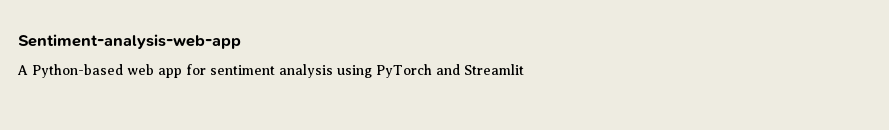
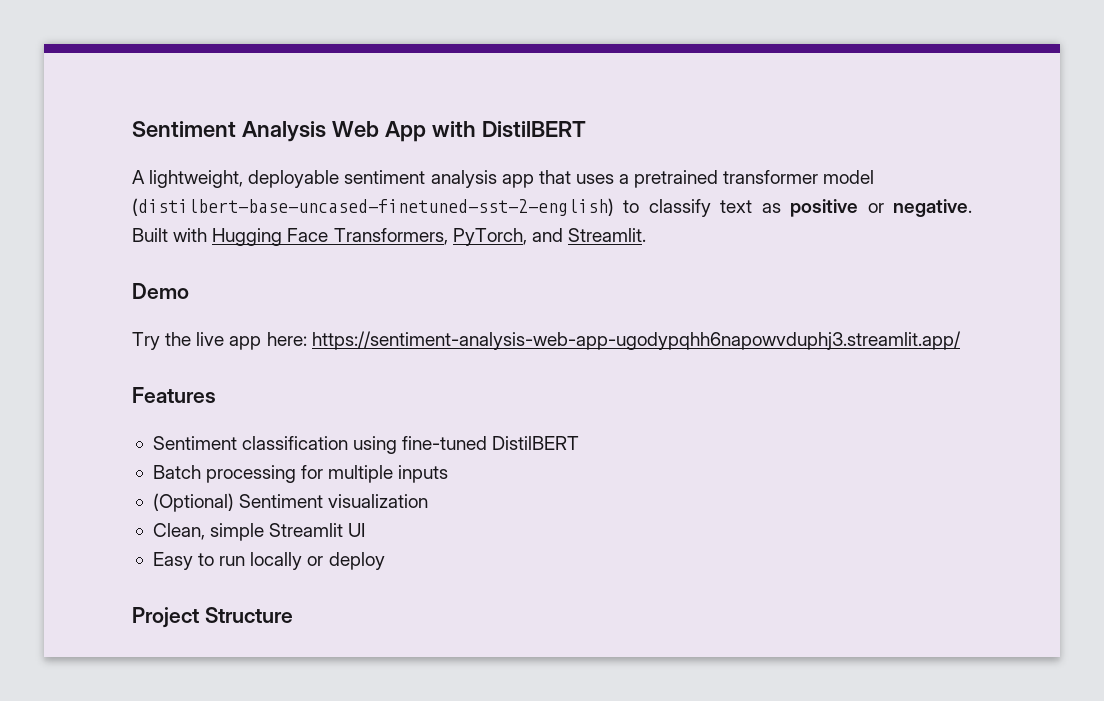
[18,34,241,49] [17,64,524,78] Sentiment-analysis-web-app // A Python-based web app for sentiment analysis using PyTorch and Streamlit -> [132,121,586,142] [132,170,875,188] [132,198,973,217] [132,228,646,246] [132,283,189,299] [132,331,961,350] [132,387,216,403] [152,436,580,454] [152,465,449,483] [152,493,429,512] [152,523,366,541] [152,552,385,570] [132,607,293,628] Sentiment Analysis Web App with DistilBERT // A lightweight, deployable sentiment analysis app that uses a pretrained transformer model (distilbert-base-uncased-finetuned-sst-2-english) to classify text as positive or negative. Built with Hugging Face Transformers, PyTorch, and Streamlit. // Demo // Try the live app here: https://sentiment-analysis-web-app-ugodypqhh6napowvduphj3.streamlit.app/ // Features // Sentiment classification using fine-tuned DistilBERT // Batch processing for multiple inputs // (Optional) Sentiment visualization // Clean, simple Streamlit UI // Easy to run locally or deploy // Project Structure

